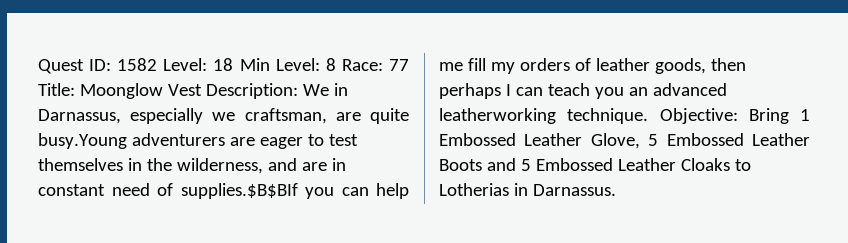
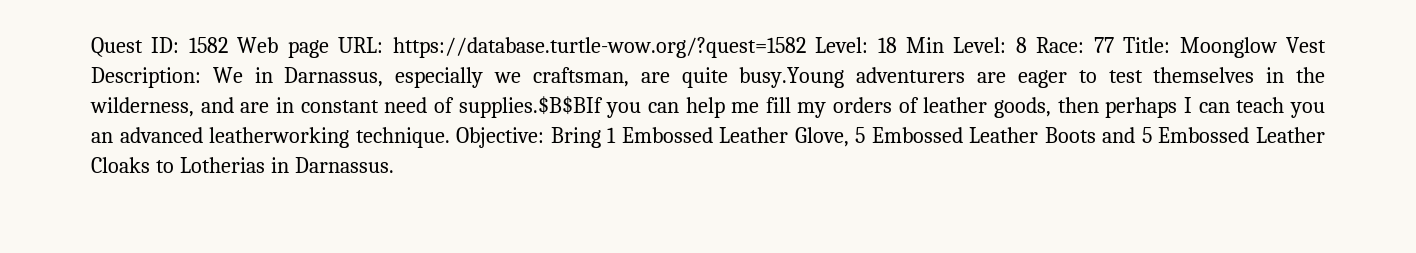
(158, 64) none -> [237,37,806,58] Web page URL: https://database.turtle-wow.org/?quest=1582

